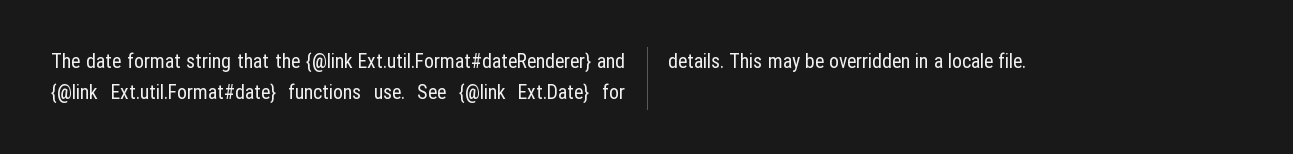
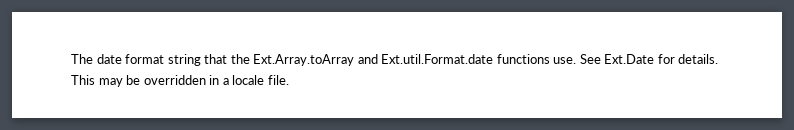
[305,52,625,73] [51,83,276,104] {@link Ext.util.Format#dateRenderer} and {@link Ext.util.Format#date} -> [253,54,494,66] Ext.Array.toArray and Ext.util.Format.date
[458,83,590,104] {@link Ext.Date} -> [604,54,655,64] Ext.Date

